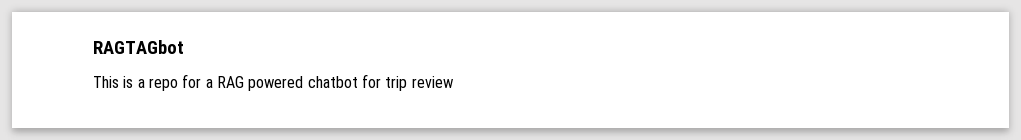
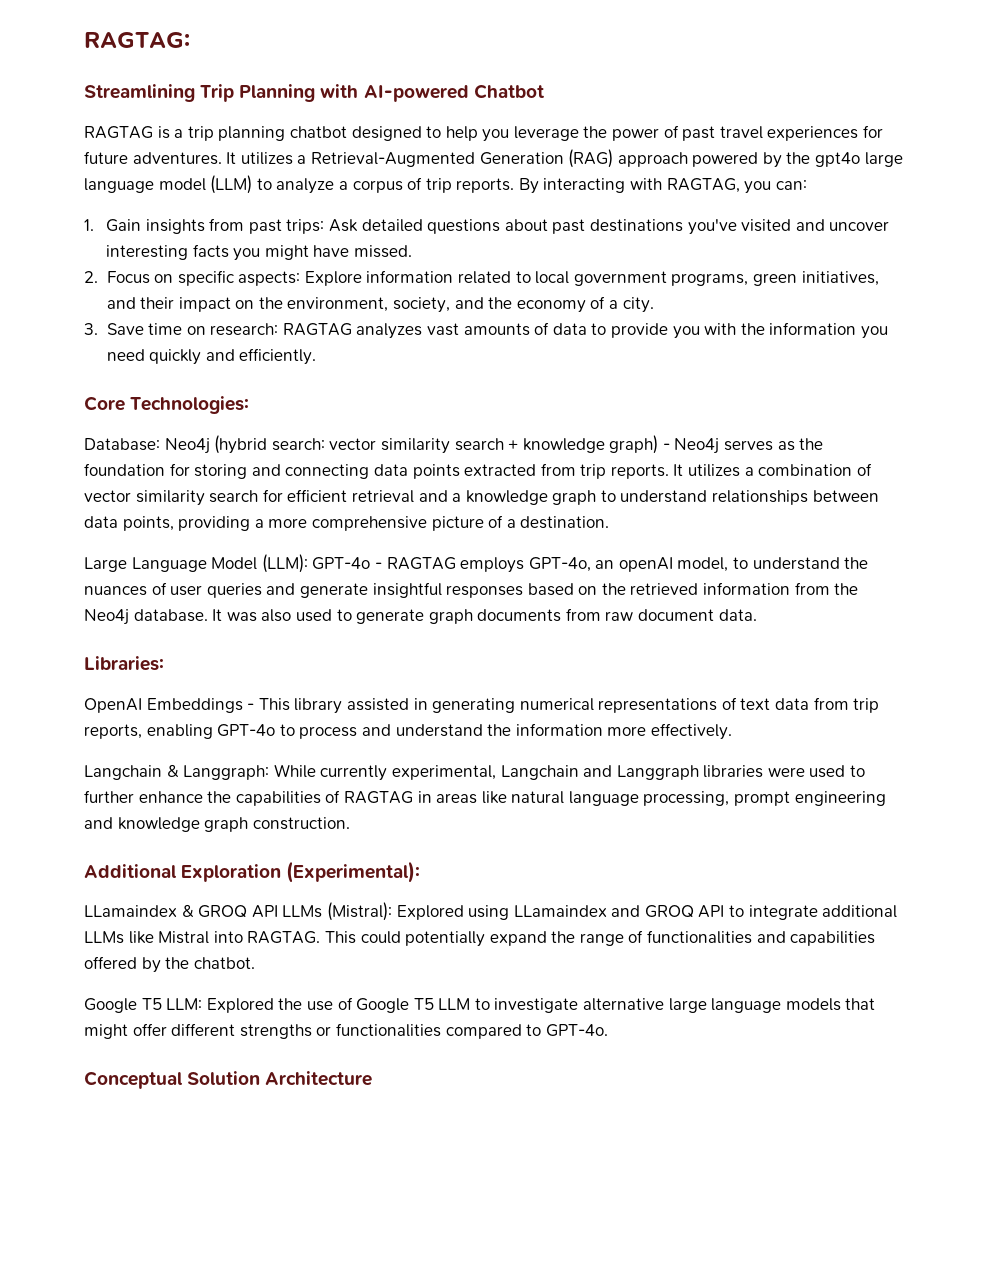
[93,40,184,54] [93,74,453,91] RAGTAGbot // This is a repo for a RAG powered chatbot for trip review -> [84,32,190,48] [84,84,544,102] [84,125,884,142] [84,149,903,168] [84,175,807,194] [84,218,890,235] [106,244,413,261] [84,270,879,286] [106,296,654,313] [84,322,888,339] [106,348,317,365] [84,396,250,414] [84,435,824,454] [84,463,872,479] [84,489,879,506] [84,515,610,531] [84,554,869,573] [84,582,859,598] [84,608,757,625] [84,656,164,671] [84,697,880,714] [84,723,732,740] [84,764,866,781] [84,790,886,806] [84,817,350,832] [84,861,421,883] [84,902,898,921] [84,930,876,947] [84,956,255,973] [84,997,876,1013] [84,1023,608,1039] [84,1071,373,1089] RAGTAG: // Streamlining Trip Planning with AI-powered Chatbot // RAGTAG is a trip planning chatbot designed to help you leverage the power of past travel experiences for future adventures. It utilizes a Retrieval-Augmented Generation (RAG) approach powered by the gpt4o large language model (LLM) to analyze a corpus of trip reports. By interacting with RAGTAG, you can: // 1. Gain insights from past trips: Ask detailed questions about past destinations you've visited and uncover interesting facts you might have missed. // 2. Focus on specific aspects: Explore information related to local government programs, green initiatives, and their impact on the environment, society, and the economy of a city. // 3. Save time on research: RAGTAG analyzes vast amounts of data to provide you with the information you need quickly and efficiently. // Core Technologies: // Database: Neo4j (hybrid search: vector similarity search + knowledge graph) - Neo4j serves as the foundation for storing and connecting data points extracted from trip reports. It utilizes a combination of vector similarity search for efficient retrieval and a knowledge graph to understand relationships between data points, providing a more comprehensive picture of a destination. // Large Language Model (LLM): GPT-4o - RAGTAG employs GPT-4o, an openAI model, to understand the nuances of user queries and generate insightful responses based on the retrieved information from the Neo4j database. It was also used to generate graph documents from raw document data. // Libraries: // OpenAI Embeddings - This library assisted in generating numerical representations of text data from trip reports, enabling GPT-4o to process and understand the information more effectively. // Langchain & Langgraph: While currently experimental, Langchain and Langgraph libraries were used to further enhance the capabilities of RAGTAG in areas like natural language processing, prompt engineering and knowledge graph construction. // Additional Exploration (Experimental): // LLamaindex & GROQ API LLMs (Mistral): Explored using LLamaindex and GROQ API to integrate additional LLMs like Mistral into RAGTAG. This could potentially expand the range of functionalities and capabilities offered by the chatbot. // Google T5 LLM: Explored the use of Google T5 LLM to investigate alternative large language models that might offer different strengths or functionalities compared to GPT-4o. // Conceptual Solution Architecture

